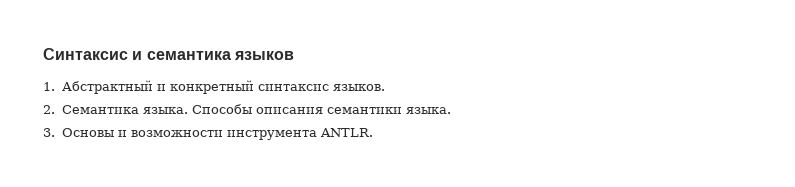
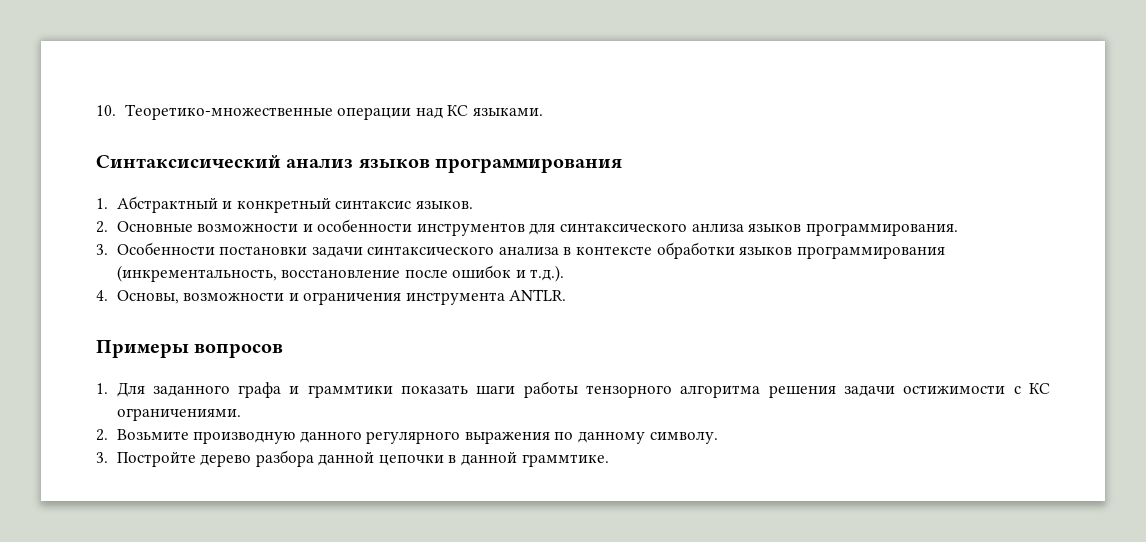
[43,48,294,60] Синтаксис и семантика языков -> [96,104,543,120] [96,154,623,173] 10. Теоретико-множественные операции над КС языками. // Синтаксисический анализ языков программирования
[61,104,451,114] [43,128,373,140] Семантика языка. Способы описания семантики языка. // 3. Основы и возможности инструмента ANTLR. -> [116,219,958,236] [96,242,945,259] [116,265,565,282] [96,289,567,305] [96,340,284,358] [96,381,1050,398] [116,408,241,421] [96,429,718,444] [96,450,609,467] Основные возможности и особенности инструментов для синтаксического анлиза языков программирования. // 3. Особенности постановки задачи синтаксического анализа в контексте обработки языков программирования (инкрементальность, восстановление после ошибок и т.д.). // 4. Основы, возможности и ограничения инструмента ANTLR. // Примеры вопросов // 1. Для заданного графа и граммтики показать шаги работы тензорного алгоритма решения задачи остижимости с КС ограничениями. // 2. Возьмите производную данного регулярного выражения по данному символу. // 3. Постройте дерево разбора данной цепочки в данной граммтике.

